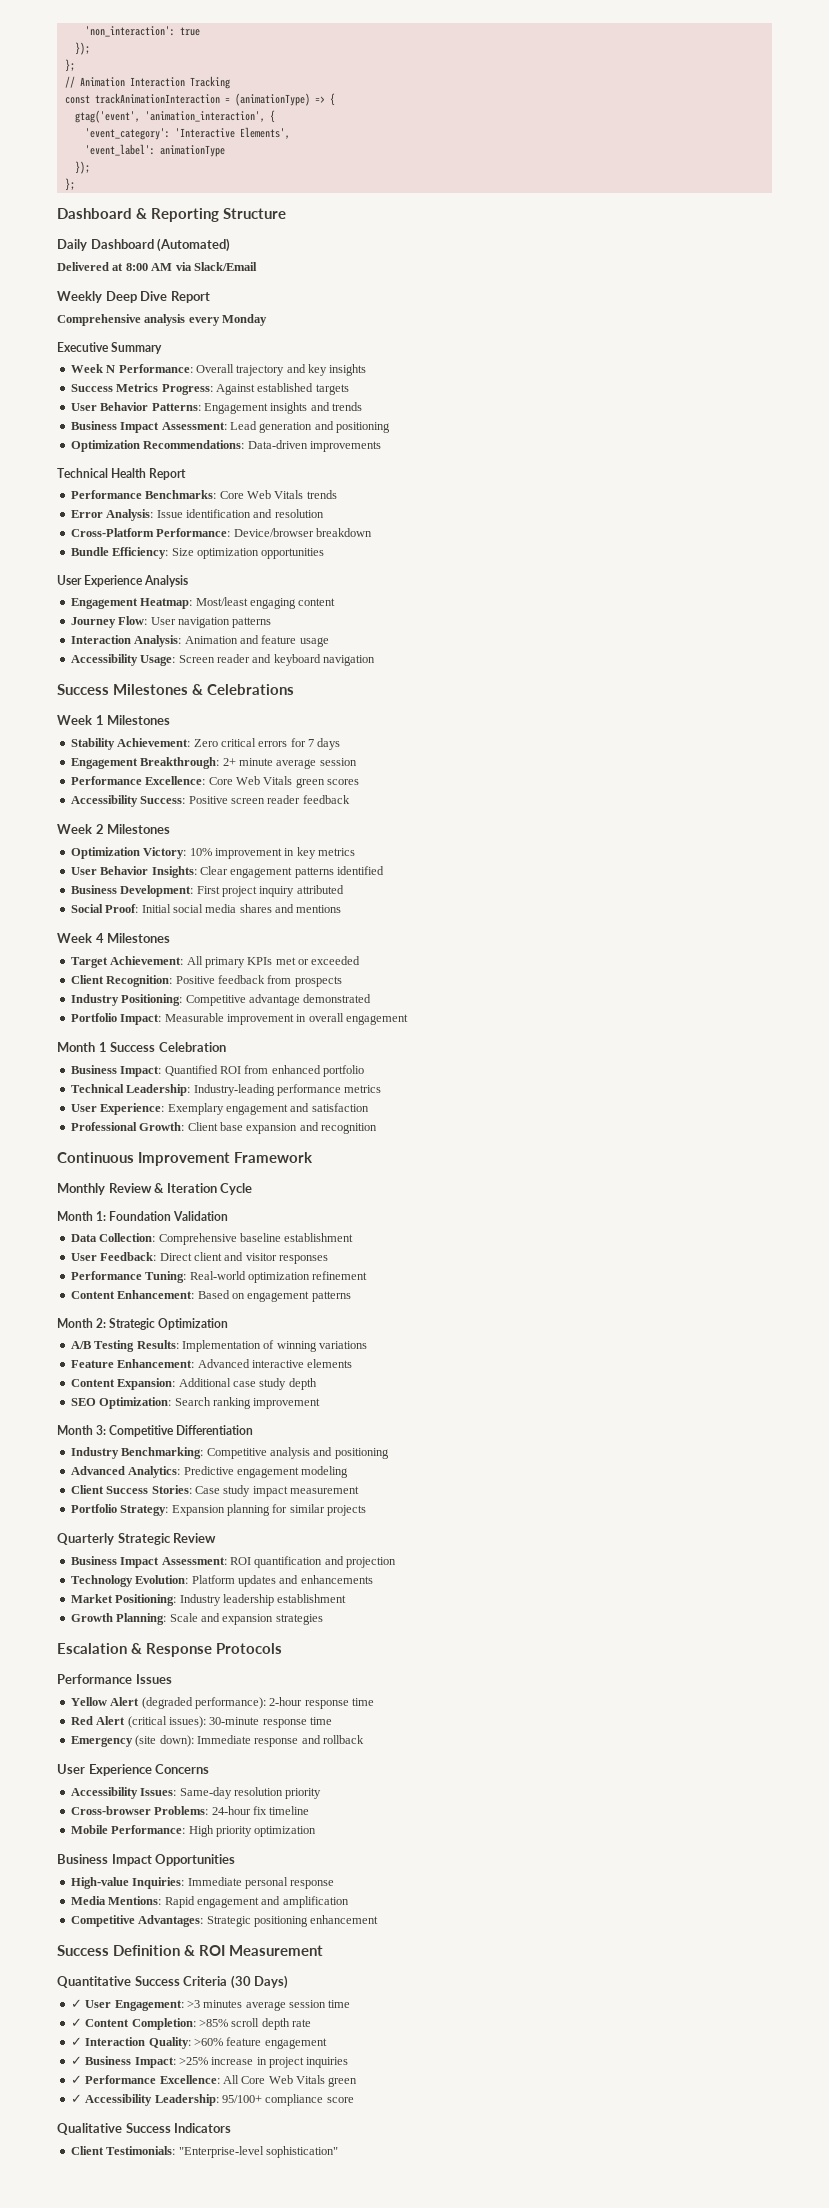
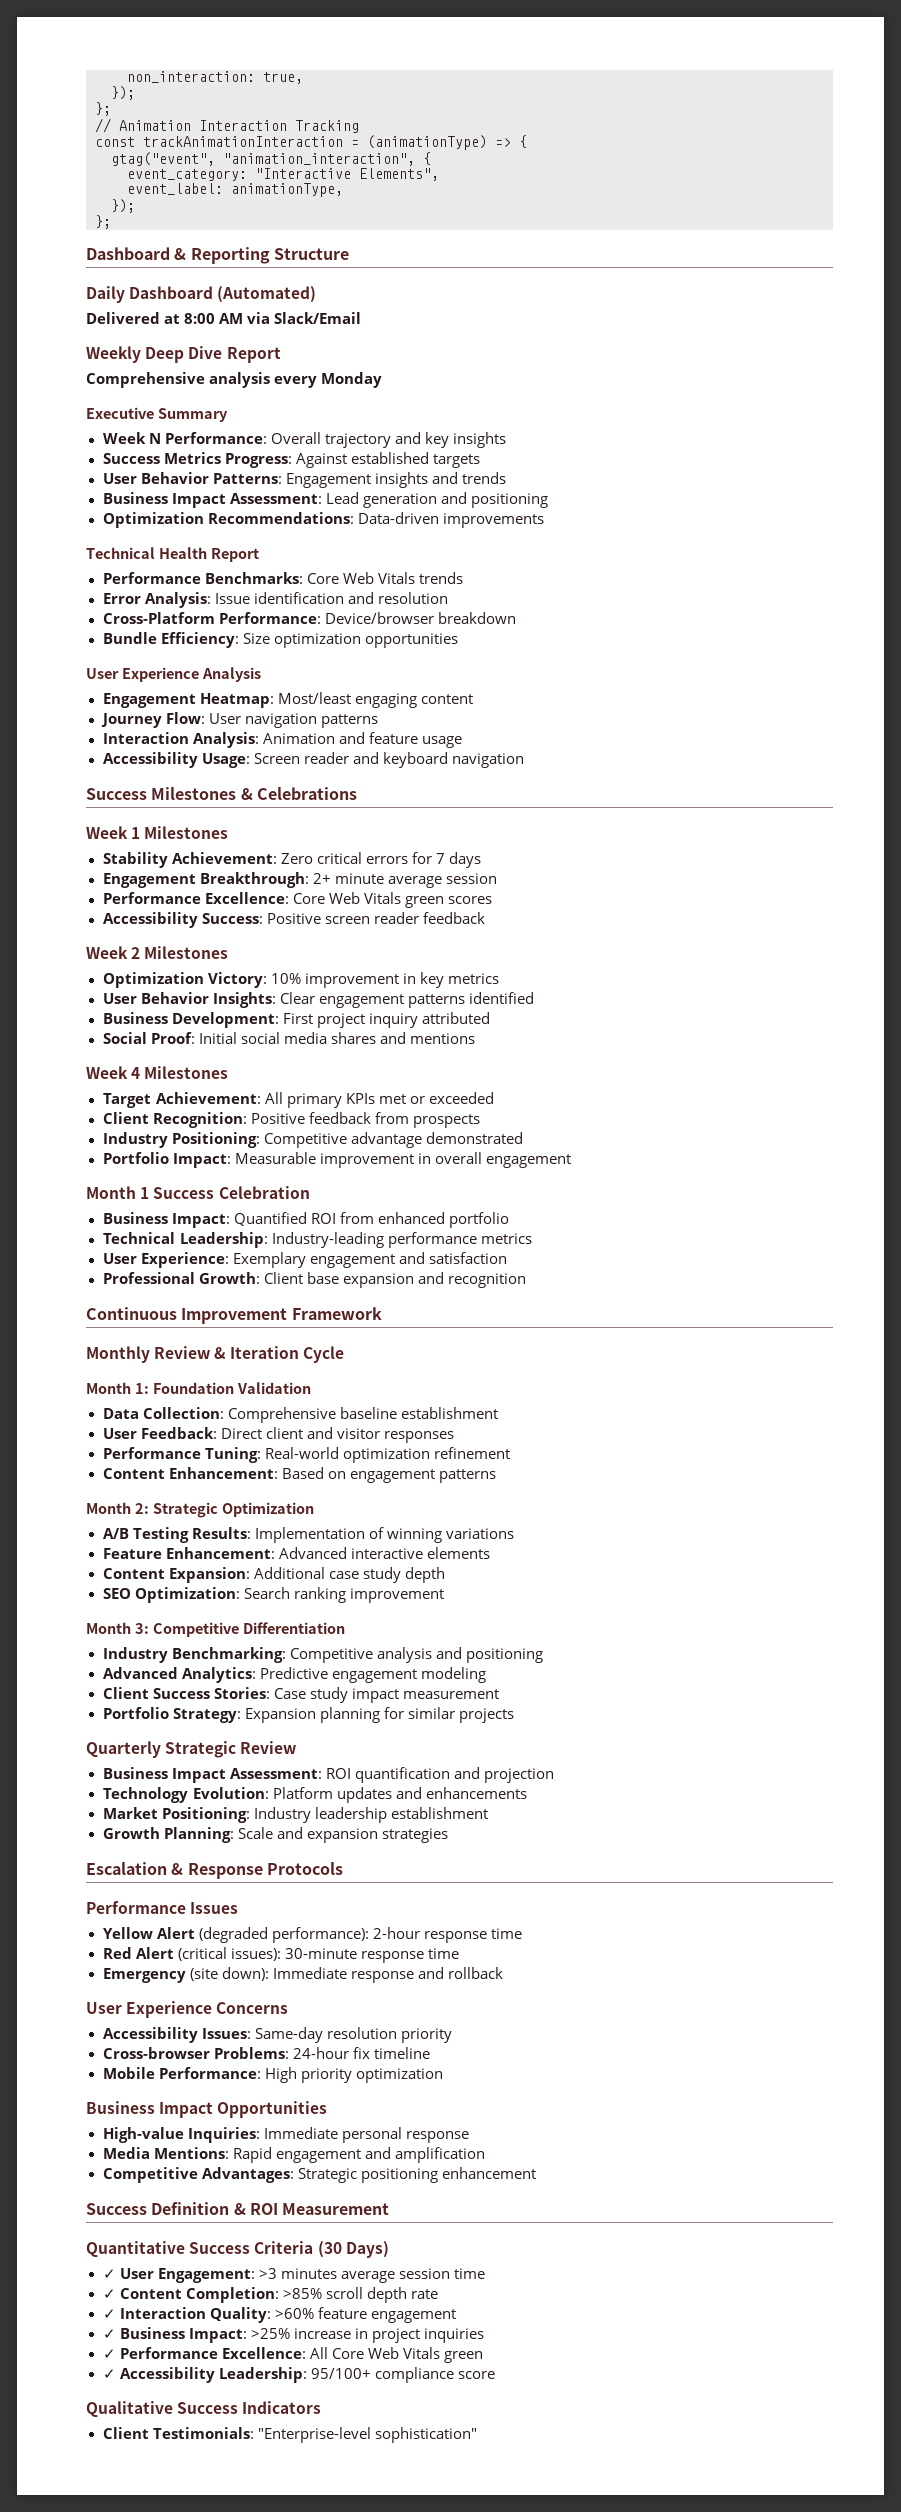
[84,26,200,37] 'non_interaction': true -> [127,71,303,84] non_interaction: true,
[74,110,275,123] [84,127,290,140] [84,144,225,157] gtag('event', 'animation_interaction', { // 'event_category': 'Interactive Elements', // 'event_label': animationType -> [111,152,431,166] [127,168,439,181] [127,183,343,197] gtag("event", "animation_interaction", { // event_category: "Interactive Elements", // event_label: animationType,

